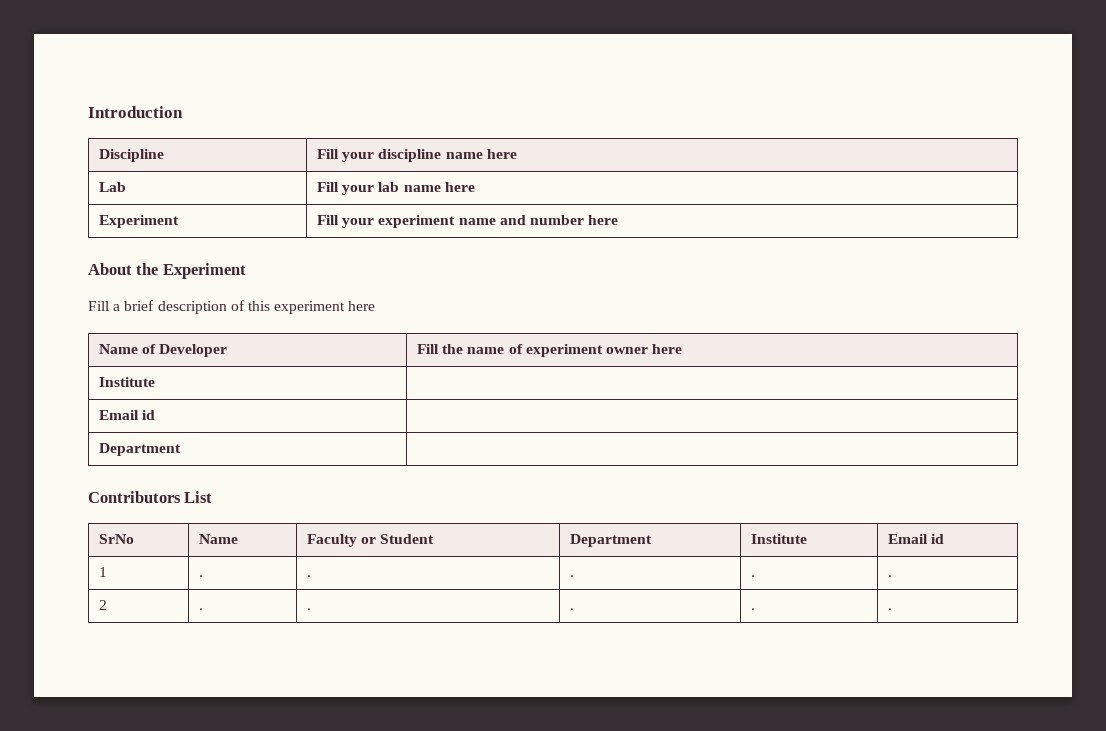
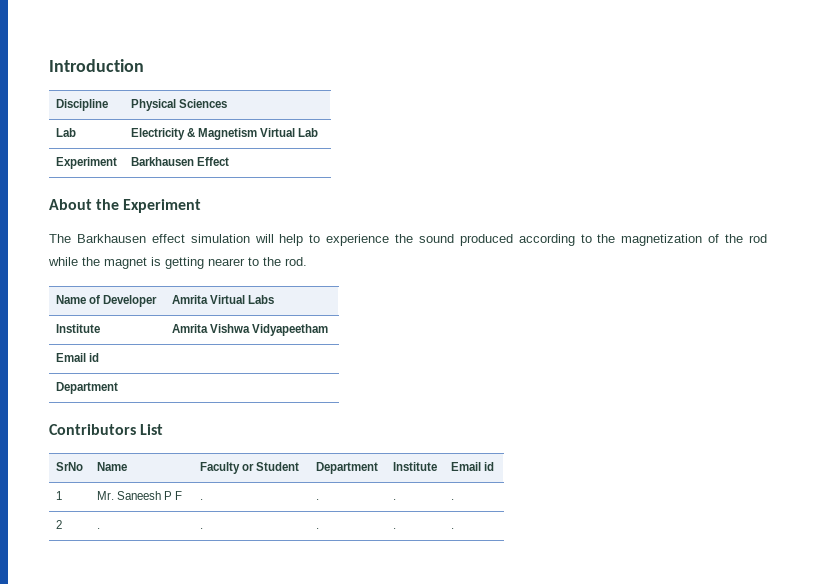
[316,149,517,162] [98,182,126,192] [316,182,475,195] [98,215,179,228] [316,215,619,228] [88,263,246,279] [88,300,376,314] [98,344,228,357] [416,344,683,357] [98,377,155,387] Fill your discipline name here // Lab | Fill your lab name here // Experiment | Fill your experiment name and number here // About the Experiment // Fill a brief description of this experiment here // Name of Developer | Fill the name of experiment owner here // Institute | -> [130,99,227,111] [55,128,76,137] [130,128,319,140] [55,157,117,169] [130,157,229,166] [49,199,202,213] [49,234,767,246] [48,257,307,269] [55,295,158,307] [171,295,275,304] [55,324,100,333] [171,324,329,336] Physical Sciences // Lab | Electricity & Magnetism Virtual Lab // Experiment | Barkhausen Effect // About the Experiment // The Barkhausen effect simulation will help to experience the sound produced according to the magnetization of the rod while the magnet is getting nearer to the rod. // Name of Developer | Amrita Virtual Labs // Institute | Amrita Vishwa Vidyapeetham
[198,575,203,577] . -> [96,491,183,500] Mr. Saneesh P F

